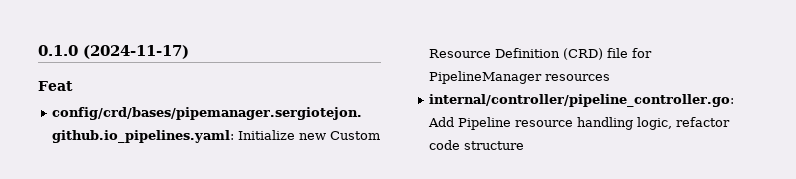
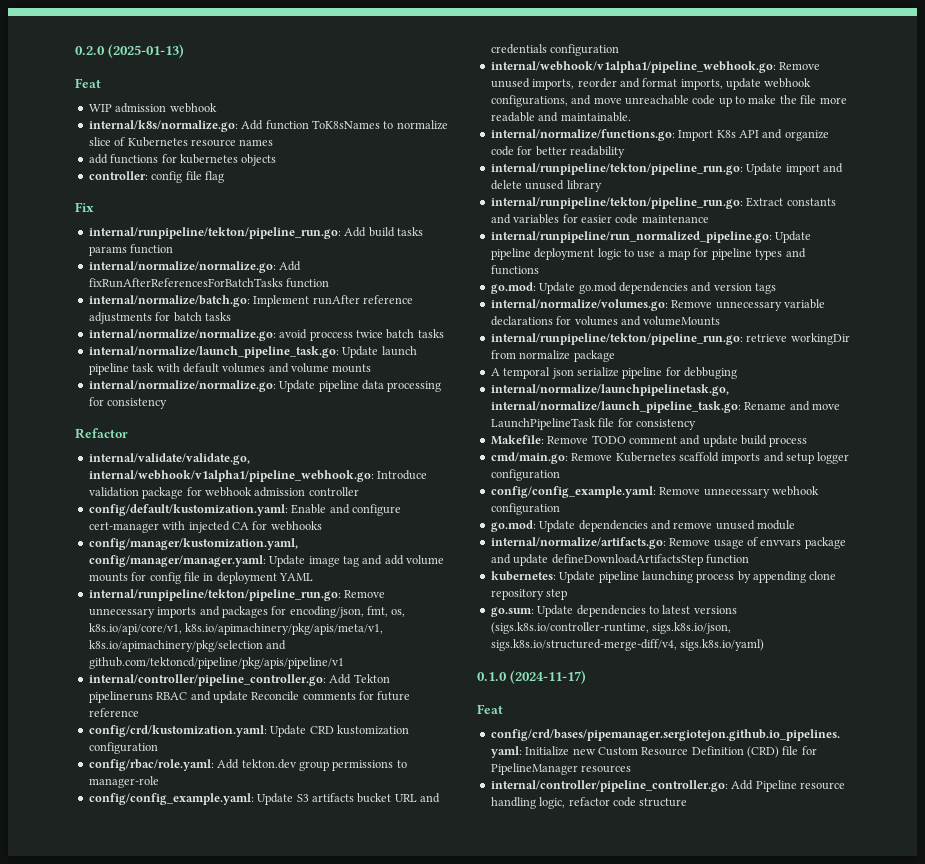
(38, 50) none -> [75,44,184,58] [75,78,101,88] [88,103,217,113] [88,120,448,132] [88,137,274,147] [88,154,277,166] [88,171,224,183] [75,202,94,212] [88,227,423,239] [88,244,174,256] [88,261,302,273] [88,278,330,288] [88,295,413,307] [88,312,231,324] [88,329,444,341] [88,346,417,358] [88,363,372,375] [88,380,442,392] [88,397,168,409] [75,428,128,439] [88,453,250,465] [88,470,428,482] [88,487,359,499] [88,504,401,516] [88,521,322,533] [88,538,298,550] [88,555,444,567] [88,572,313,584] [88,589,386,601] [88,606,406,618] [88,623,384,635] [88,640,287,652] [88,657,344,669] [88,674,390,686] [88,691,411,703] [88,708,139,717] [88,725,409,737] [88,742,158,754] [88,759,407,771] [88,776,159,788] [88,793,440,805] [490,44,620,56] [490,61,821,73] [490,78,812,90] [490,95,847,107] [490,112,631,122] [490,129,829,141] [490,146,625,158] [490,163,843,175] [490,180,602,192] [490,197,836,209] [490,214,709,224] [490,231,812,243] [490,248,806,260] [490,265,539,275] [490,282,776,294] [490,299,825,311] [490,316,721,326] [490,333,850,345] [490,350,615,362] [490,367,737,379] [490,384,729,396] [490,401,840,413] [490,418,696,430] [490,435,808,447] [490,452,850,464] [490,469,560,481] [490,486,819,498] [490,503,560,515] [490,520,795,532] [490,537,846,549] [490,554,749,566] [490,571,837,583] [490,589,568,600] [490,605,737,617] [490,622,732,634] [490,639,765,651] 0.2.0 (2025-01-13) // Feat // WIP admission webhook // internal/k8s/normalize.go: Add function ToK8sNames to normalize slice of Kubernetes resource names // add functions for kubernetes objects // controller: config file flag // Fix // internal/runpipeline/tekton/pipeline_run.go: Add build tasks params function // internal/normalize/normalize.go: Add fixRunAfterReferencesForBatchTasks function // internal/normalize/batch.go: Implement runAfter reference adjustments for batch tasks // internal/normalize/normalize.go: avoid proccess twice batch tasks // internal/normalize/launch_pipeline_task.go: Update launch pipeline task with default volumes and volume mounts // internal/normalize/normalize.go: Update pipeline data processing for consistency // Refactor // internal/validate/validate.go, internal/webhook/v1alpha1/pipeline_webhook.go: Introduce validation package for webhook admission controller // config/default/kustomization.yaml: Enable and configure cert-manager with injected CA for webhooks // config/manager/kustomization.yaml, config/manager/manager.yaml: Update image tag and add volume mounts for config file in deployment YAML // internal/runpipeline/tekton/pipeline_run.go: Remove unnecessary imports and packages for encoding/json, fmt, os, k8s.io/api/core/v1, k8s.io/apimachinery/pkg/apis/meta/v1, k8s.io/apimachinery/pkg/selection and github.com/tektoncd/pipeline/pkg/apis/pipeline/v1 // internal/controller/pipeline_controller.go: Add Tekton pipelineruns RBAC and update Reconcile comments for future reference // config/crd/kustomization.yaml: Update CRD kustomization configuration // config/rbac/role.yaml: Add tekton.dev group permissions to manager-role // config/config_example.yaml: Update S3 artifacts bucket URL and credentials configuration // internal/webhook/v1alpha1/pipeline_webhook.go: Remove unused imports, reorder and format imports, update webhook configurations, and move unreachable code up to make the file more readable and maintainable. // internal/normalize/functions.go: Import K8s API and organize code for better readability // internal/runpipeline/tekton/pipeline_run.go: Update import and delete unused library // internal/runpipeline/tekton/pipeline_run.go: Extract constants and variables for easier code maintenance // internal/runpipeline/run_normalized_pipeline.go: Update pipeline deployment logic to use a map for pipeline types and functions // go.mod: Update go.mod dependencies and version tags // internal/normalize/volumes.go: Remove unnecessary variable declarations for volumes and volumeMounts // internal/runpipeline/tekton/pipeline_run.go: retrieve workingDir from normalize package // A temporal json serialize pipeline for debbuging // internal/normalize/launchpipelinetask.go, internal/normalize/launch_pipeline_task.go: Rename and move LaunchPipelineTask file for consistency // Makefile: Remove TODO comment and update build process // cmd/main.go: Remove Kubernetes scaffold imports and setup logger configuration // config/config_example.yaml: Remove unnecessary webhook configuration // go.mod: Update dependencies and remove unused module // internal/normalize/artifacts.go: Remove usage of envvars package and update defineDownloadArtifactsStep function // kubernetes: Update pipeline launching process by appending clone repository step // go.sum: Update dependencies to latest versions (sigs.k8s.io/controller-runtime, sigs.k8s.io/json, sigs.k8s.io/structured-merge-diff/v4, sigs.k8s.io/yaml) //

